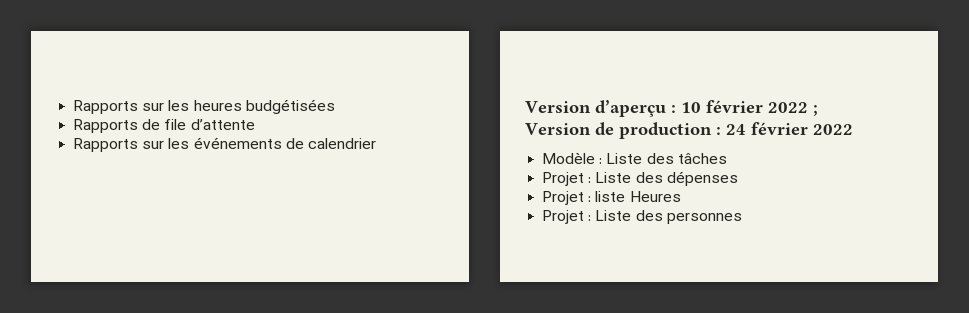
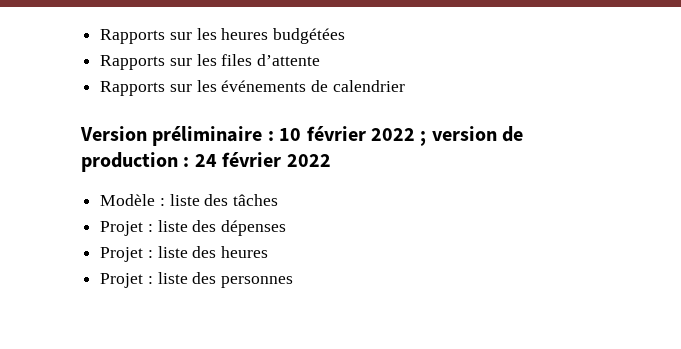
[245,99,335,114] [73,119,187,133] budgétisées // Rapports de file -> [273,28,346,44] [100,54,253,70] budgétées // Rapports sur les files
[595,100,666,117] d’aperçu -> [152,126,263,146] préliminaire
[525,123,591,135] Version -> [431,126,497,141] version
[606,153,643,164] Liste -> [169,194,200,206] liste
[595,172,632,183] Liste -> [157,220,188,232] liste
[629,191,681,202] [542,210,632,224] Heures // Projet : Liste -> [192,246,269,258] [100,272,188,288] des heures // Projet : liste

